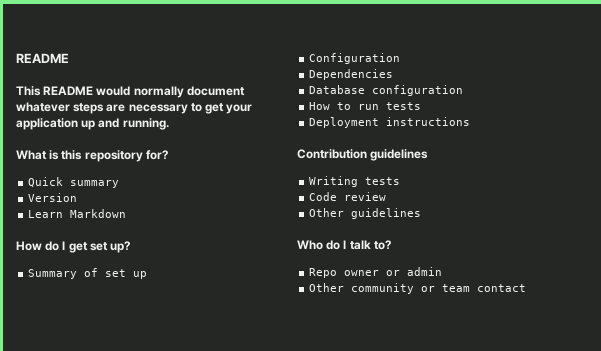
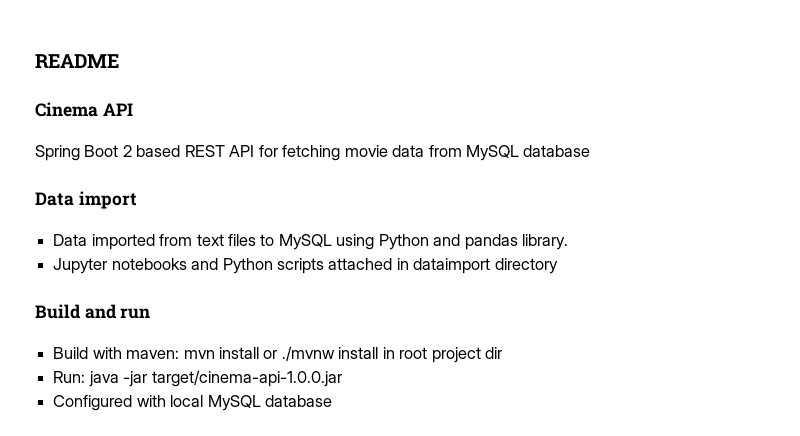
[16,86,245,98] [16,102,253,114] [16,118,169,130] [16,150,168,162] [28,177,120,188] [28,193,78,202] [28,209,127,218] [16,241,131,253] [28,268,148,279] [309,53,401,64] [309,69,394,80] [309,85,464,96] [309,102,422,110] [309,117,471,128] [297,149,429,161] [309,176,401,187] [309,192,387,201] [309,208,422,219] [297,240,391,250] [309,267,443,278] [309,283,527,294] This README would normally document whatever steps are necessary to get your application up and running. // What is this repository for? // Quick summary // Version // Learn Markdown // How do I get set up? // Summary of set up // Configuration // Dependencies // Database configuration // How to run tests // Deployment instructions // Contribution guidelines // Writing tests // Code review // Other guidelines // Who do I talk to? // Repo owner or admin // Other community or team contact -> [35,102,133,117] [35,145,591,161] [35,191,137,209] [53,234,569,250] [53,258,558,274] [35,304,151,319] [53,346,503,363] [53,370,342,387] [53,395,332,411] Cinema API // Spring Boot 2 based REST API for fetching movie data from MySQL database // Data import // Data imported from text files to MySQL using Python and pandas library. // Jupyter notebooks and Python scripts attached in dataimport directory // Build and run // Build with maven: mvn install or ./mvnw install in root project dir // Run: java -jar target/cinema-api-1.0.0.jar // Configured with local MySQL database

